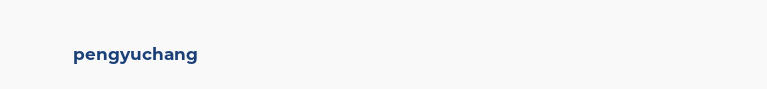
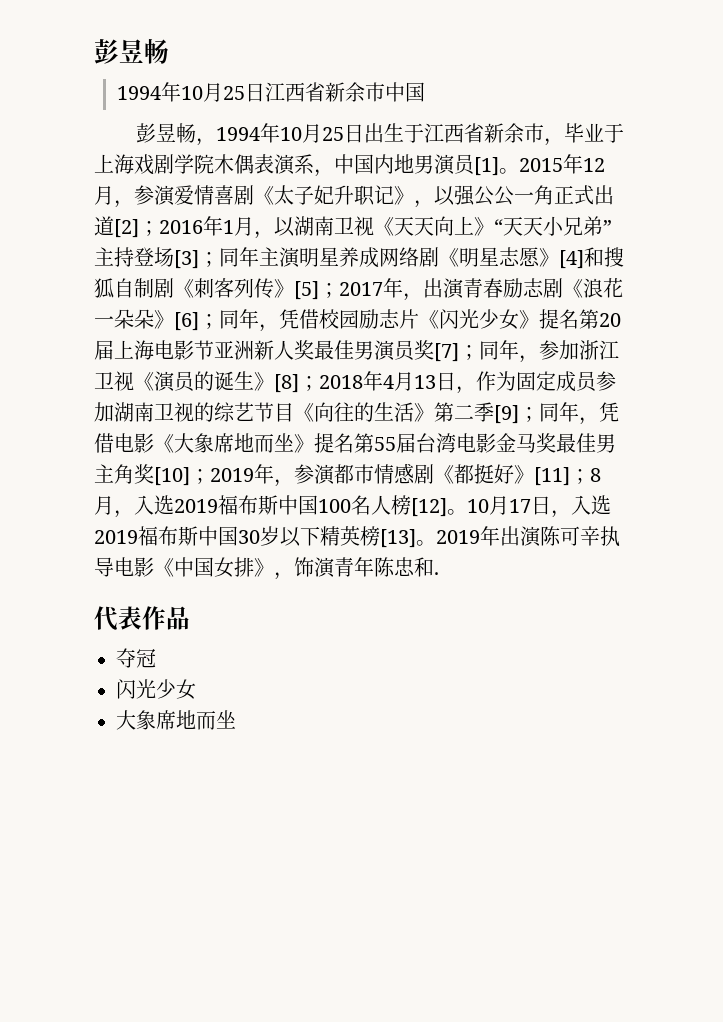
[73,47,198,64] pengyuchang -> [94,39,169,64] [116,82,425,102] [136,123,625,146] [94,154,605,177] [94,185,614,208] [94,216,612,239] [94,247,624,269] [94,278,623,301] [94,309,621,332] [94,340,619,363] [94,371,616,394] [94,402,619,425] [94,433,616,453] [94,463,601,487] [94,495,611,518] [94,526,620,548] [94,557,439,580] [94,606,190,631] [116,648,156,668] [116,679,196,700] [116,710,236,730] 彭昱畅 // 1994年10月25日江西省新余市中国 // 彭昱畅，1994年10月25日出生于江西省新余市，毕业于上海戏剧学院木偶表演系，中国内地男演员[1]。2015年12月，参演爱情喜剧《太子妃升职记》，以强公公一角正式出道[2]；2016年1月，以湖南卫视《天天向上》“天天小兄弟”主持登场[3]；同年主演明星养成网络剧《明星志愿》[4]和搜狐自制剧《刺客列传》[5]；2017年，出演青春励志剧《浪花一朵朵》[6]；同年，凭借校园励志片《闪光少女》提名第20届上海电影节亚洲新人奖最佳男演员奖[7]；同年，参加浙江卫视《演员的诞生》[8]；2018年4月13日，作为固定成员参加湖南卫视的综艺节目《向往的生活》第二季[9]；同年，凭借电影《大象席地而坐》提名第55届台湾电影金马奖最佳男主角奖[10]；2019年，参演都市情感剧《都挺好》[11]；8月，入选2019福布斯中国100名人榜[12]。10月17日，入选2019福布斯中国30岁以下精英榜[13]。2019年出演陈可辛执导电影《中国女排》，饰演青年陈忠和. // 代表作品 // 夺冠 // 闪光少女 // 大象席地而坐

